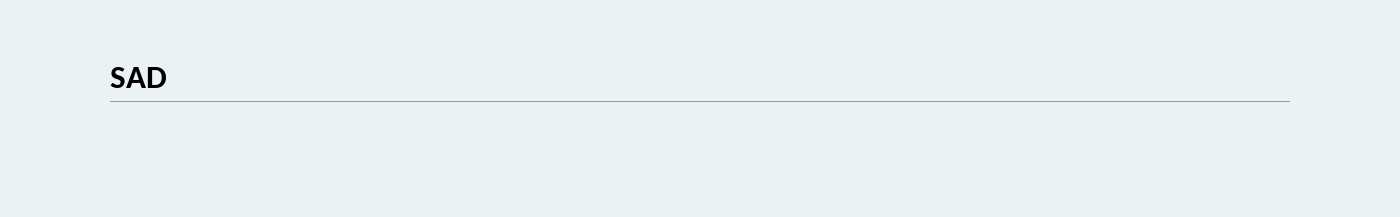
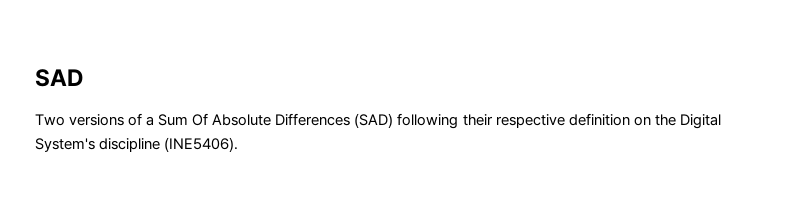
(167, 77) none -> [35,113,721,129] [35,137,239,152] // Two versions of a Sum Of Absolute Differences (SAD) following their respective definition on the Digital System's discipline (INE5406).

